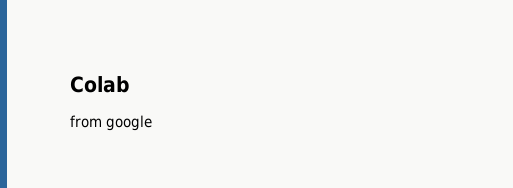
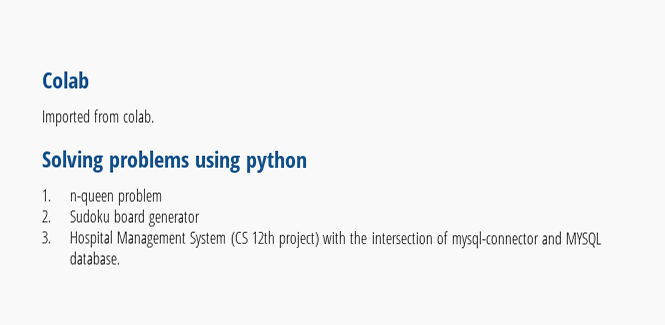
[70,115,153,131] from google -> [42,109,156,127] [41,150,308,173] [41,188,163,206] [41,209,201,227] [41,230,603,249] [69,251,121,265] Imported from colab. // Solving problems using python // 1. n-queen problem // 2. Sudoku board generator // 3. Hospital Management System (CS 12th project) with the intersection of mysql-connector and MYSQL database.

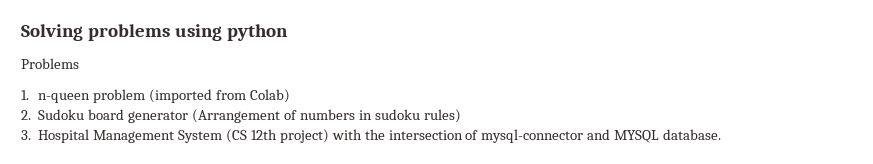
[42,71,90,89] [42,109,156,127] Colab // Imported from colab. // -> (21, 32) none
(308, 161) none -> [21,58,79,69] // Problems
(163, 197) none -> [149,89,290,103] (imported from Colab)
(201, 219) none -> [191,109,461,123] (Arrangement of numbers in sudoku rules)

